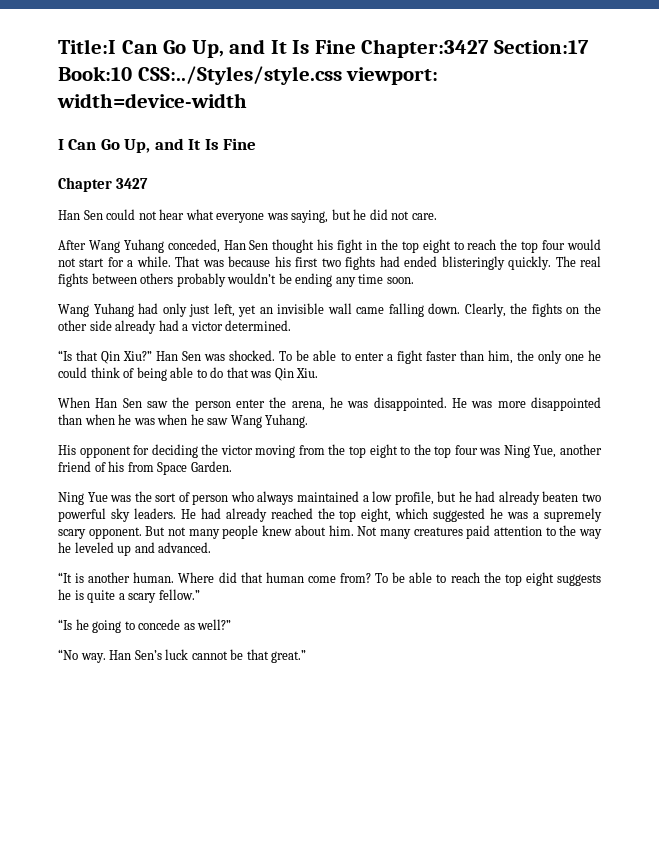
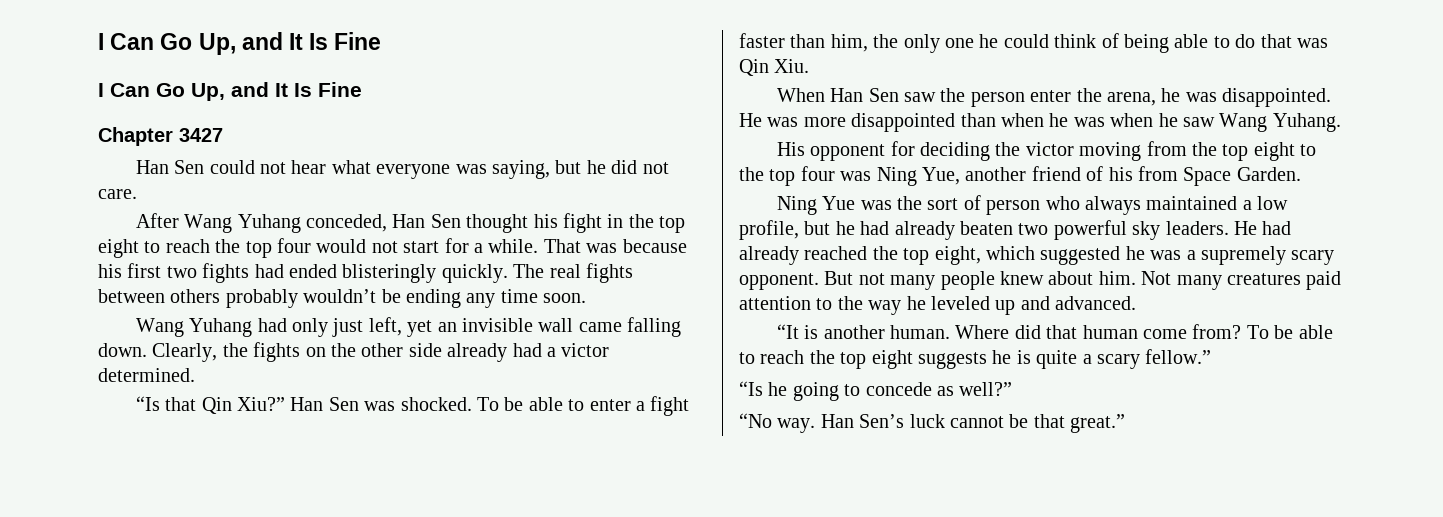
[58,39,589,58] [58,66,439,85] [57,93,247,108] Title:I Can Go Up, and It Is Fine Chapter:3427 Section:17 Book:10 CSS:../Styles/style.css viewport: width=device-width -> [98,32,382,55] I Can Go Up, and It Is Fine

